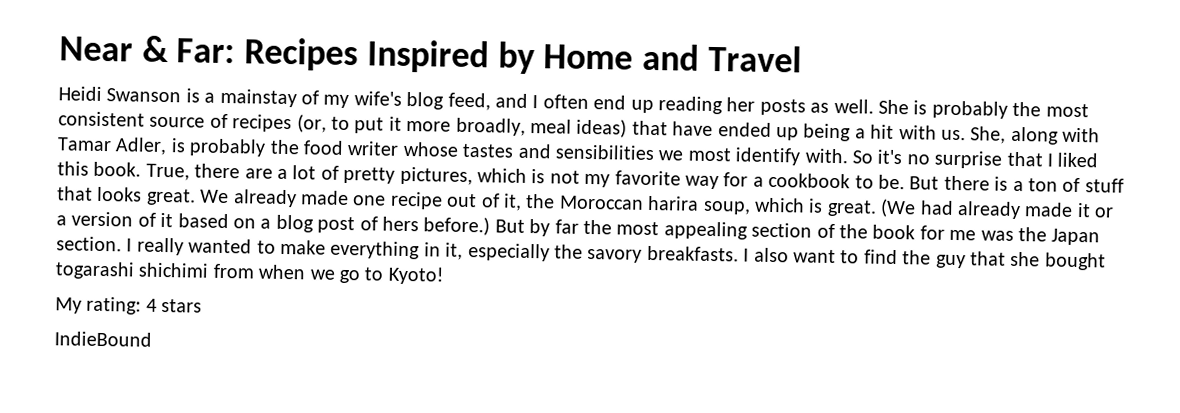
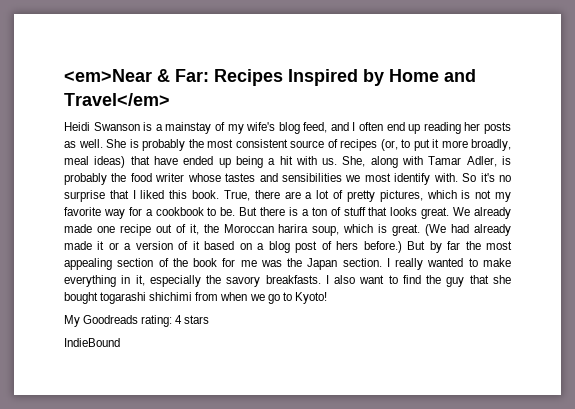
[59,36,133,62] Near -> [64,69,152,82] <em>Near
[707,44,802,73] Travel -> [64,93,170,106] Travel</em>
(82, 305) none -> [83,315,139,324] Goodreads

